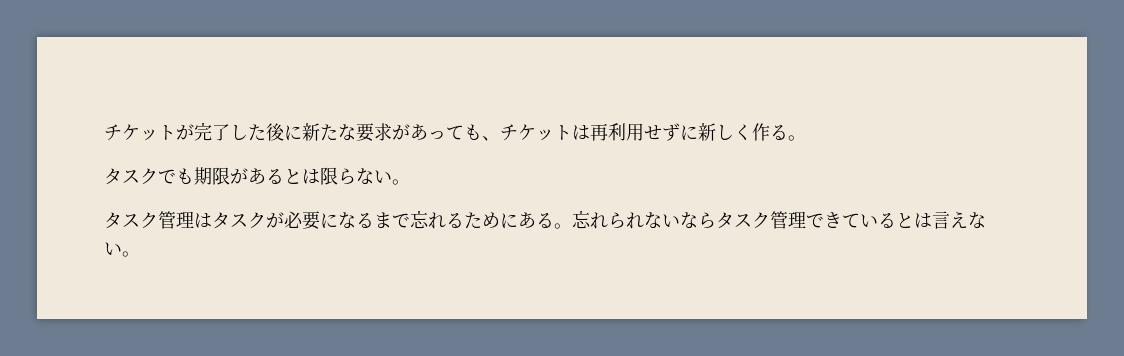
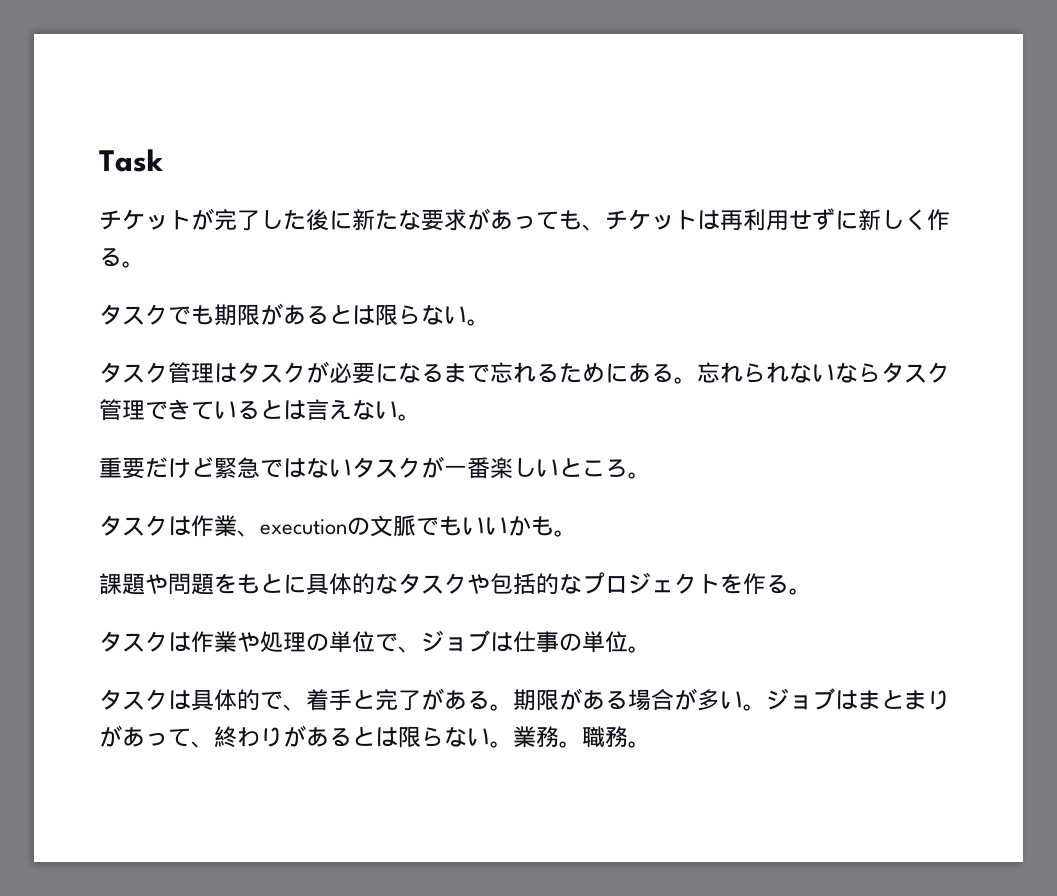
(104, 132) none -> [99,149,164,172] Task //
(140, 254) none -> [99,456,651,479] [99,515,577,537] [99,572,812,595] [99,630,651,653] [99,688,950,711] [99,725,651,748] // 重要だけど緊急ではないタスクが一番楽しいところ。 // タスクは作業、executionの文脈でもいいかも。 // 課題や問題をもとに具体的なタスクや包括的なプロジェクトを作る。 // タスクは作業や処理の単位で、ジョブは仕事の単位。 // タスクは具体的で、着手と完了がある。期限がある場合が多い。ジョブはまとまりがあって、終わりがあるとは限らない。業務。職務。

